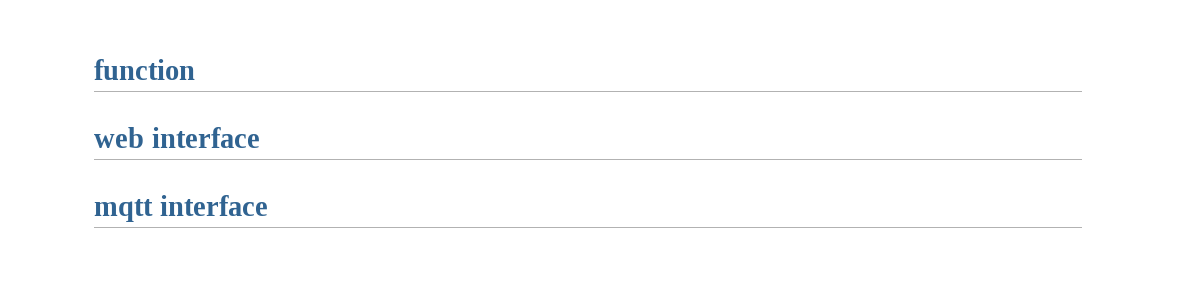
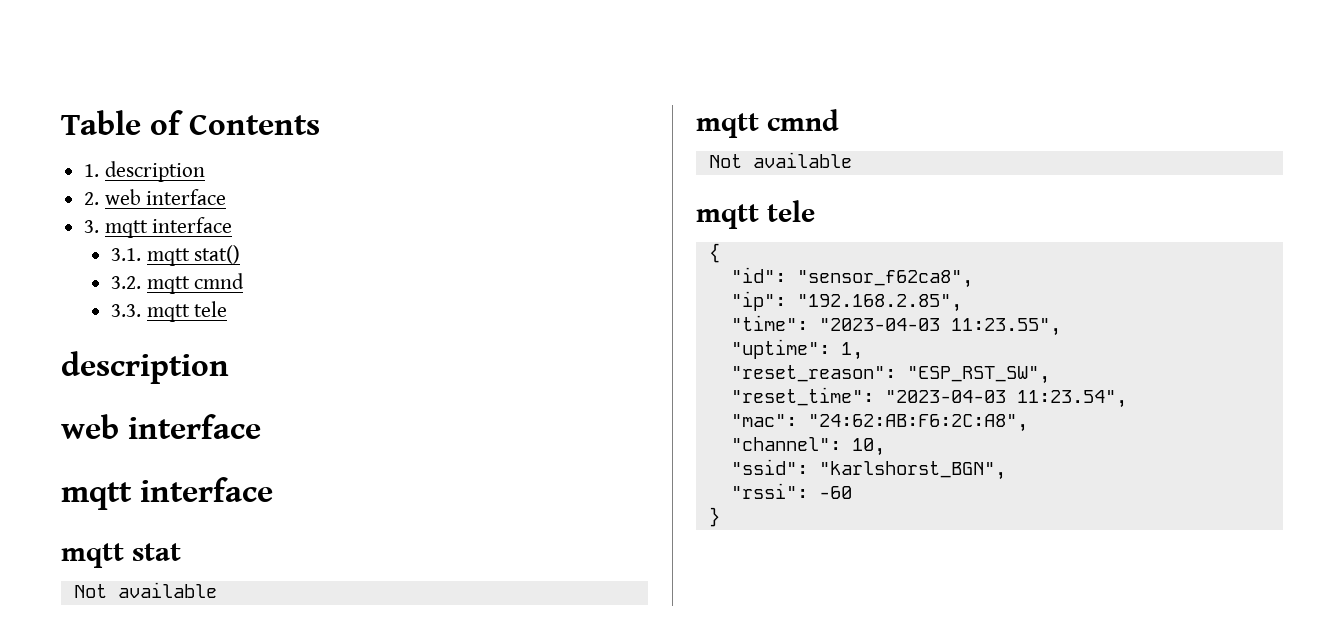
[94,59,195,80] [94,127,260,148] [94,195,268,222] function // web interface // mqtt interface -> [61,110,320,135] [84,161,205,182] [84,189,227,205] [84,217,233,238] [111,245,241,266] [111,273,245,294] [111,301,228,322] [61,351,229,384] [61,414,261,439] [61,477,273,510] [61,543,181,568] [73,582,217,598] [696,109,839,138] [708,152,852,168] [696,200,815,229] [708,243,720,263] [730,267,973,288] [730,291,962,312] [730,315,1061,336] [730,339,863,360] [730,365,1050,384] [730,387,1127,408] [730,414,1028,432] [730,437,885,456] [730,459,1006,480] [730,483,852,499] [708,507,720,527] Table of Contents // 1. description // 2. web interface // 3. mqtt interface // 3.1. mqtt stat() // 3.2. mqtt cmnd // 3.3. mqtt tele // description // web interface // mqtt interface // mqtt stat // Not available // mqtt cmnd // Not available // mqtt tele // { // "id": "sensor_f62ca8", // "ip": "192.168.2.85", // "time": "2023-04-03 11:23.55", // "uptime": 1, // "reset_reason": "ESP_RST_SW", // "reset_time": "2023-04-03 11:23.54", // "mac": "24:62:AB:F6:2C:A8", // "channel": 10, // "ssid": "karlshorst_BGN", // "rssi": -60 // }

